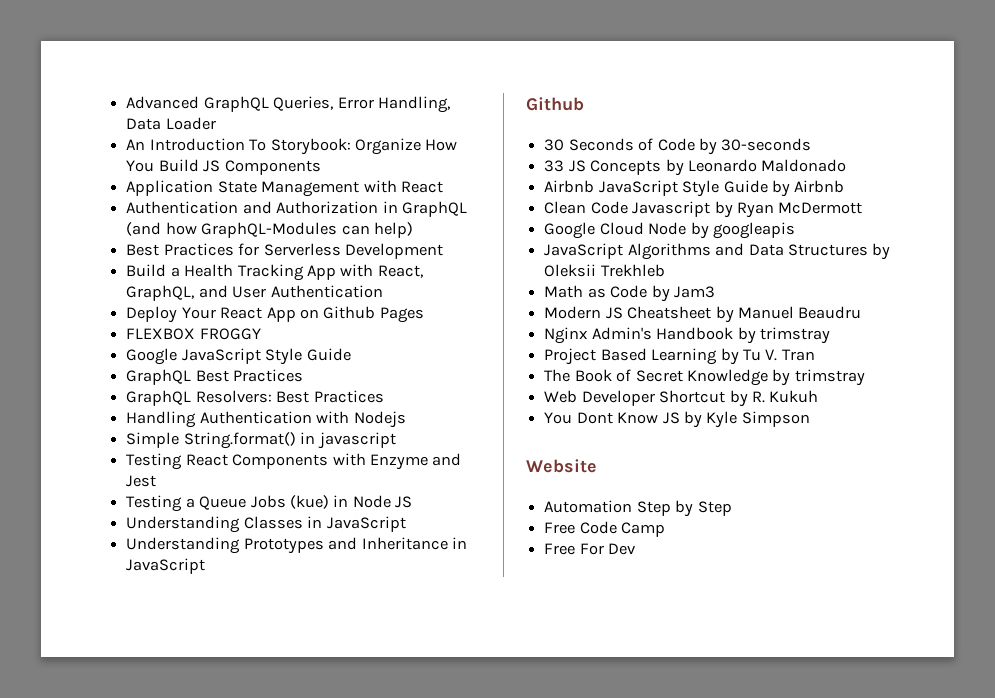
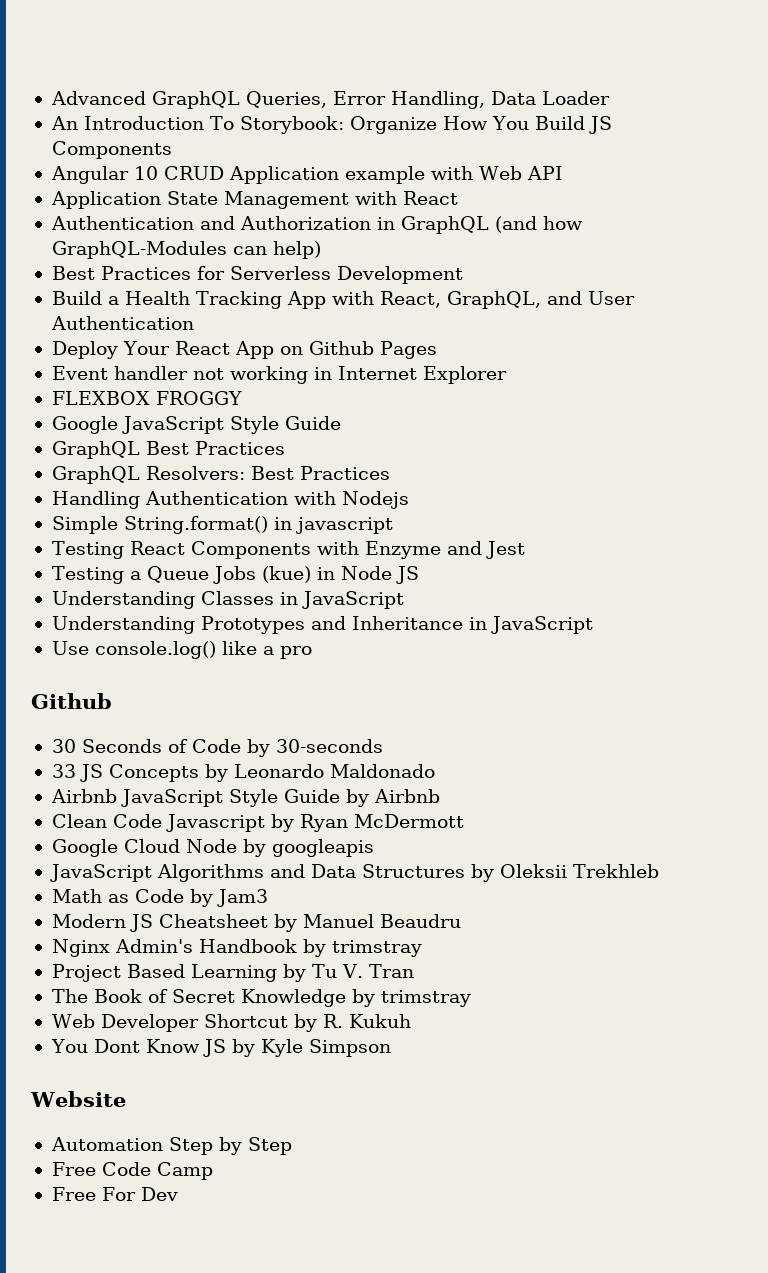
(321, 167) none -> [50,166,563,184] // Angular 10 CRUD Application example with Web API
(424, 315) none -> [51,366,507,384] // Event handler not working in Internet Explorer
(206, 566) none -> [51,641,312,659] // Use console.log() like a pro

